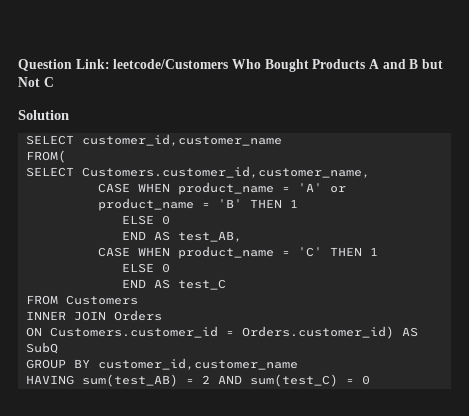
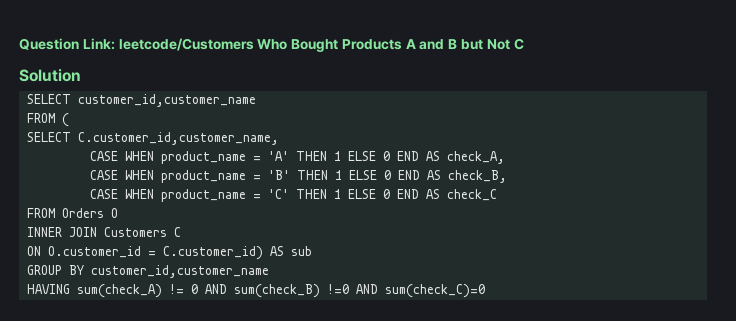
[25,150,66,163] [25,166,370,178] FROM( // SELECT Customers.customer_id,customer_name, -> [26,113,69,127] [26,132,279,145] FROM ( // SELECT C.customer_id,customer_name,
[329,186,346,193] or -> [295,151,505,164] [89,170,154,180] THEN 1 ELSE 0 END AS check_A, // CASE WHEN
[121,215,170,225] [121,231,242,242] // ELSE 0 // END AS test_AB, -> [348,170,507,183] ELSE 0 END AS check_B,
[121,263,170,273] [121,279,226,290] [25,295,138,305] // ELSE 0 // END AS test_C // FROM Customers -> [347,189,497,201] [26,208,118,218] ELSE 0 END AS check_C // FROM Orders O
[113,310,162,321] Orders -> [103,227,181,237] Customers C
[49,326,418,339] [25,342,58,354] Customers.customer_id = Orders.customer_id) AS SubQ -> [47,246,312,260] O.customer_id = C.customer_id) AS sub
[81,374,370,387] sum(test_AB) = 2 AND sum(test_C) = 0 -> [76,284,485,298] sum(check_A) != 0 AND sum(check_B) !=0 AND sum(check_C)=0

